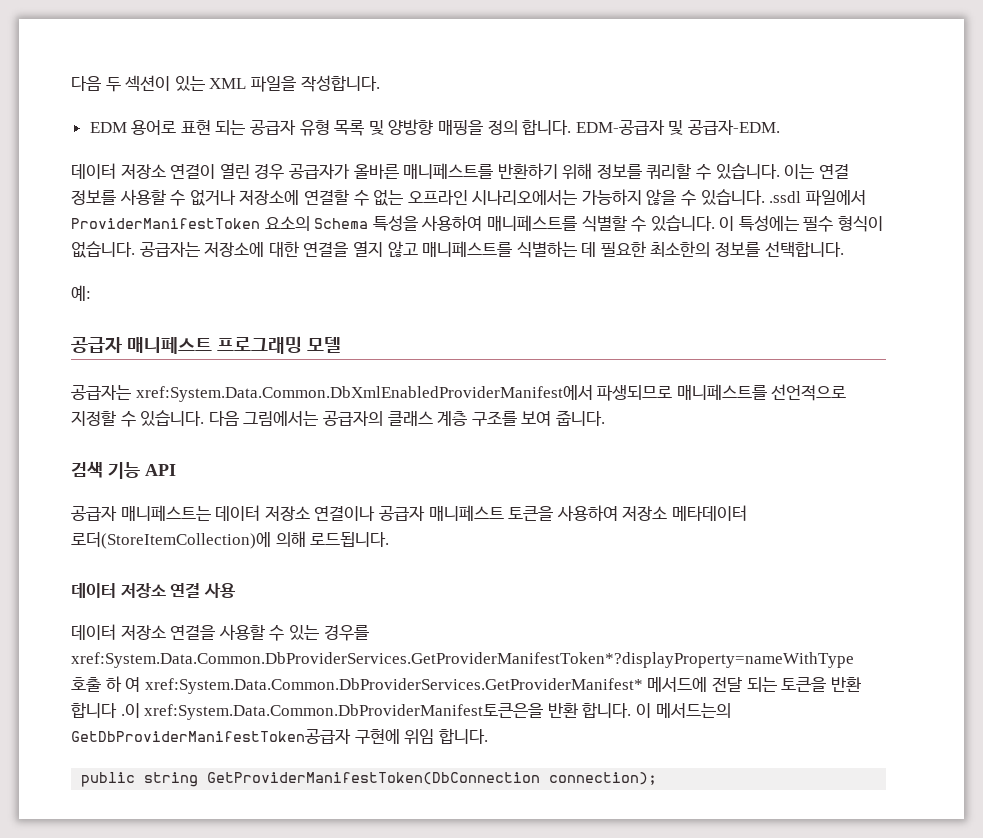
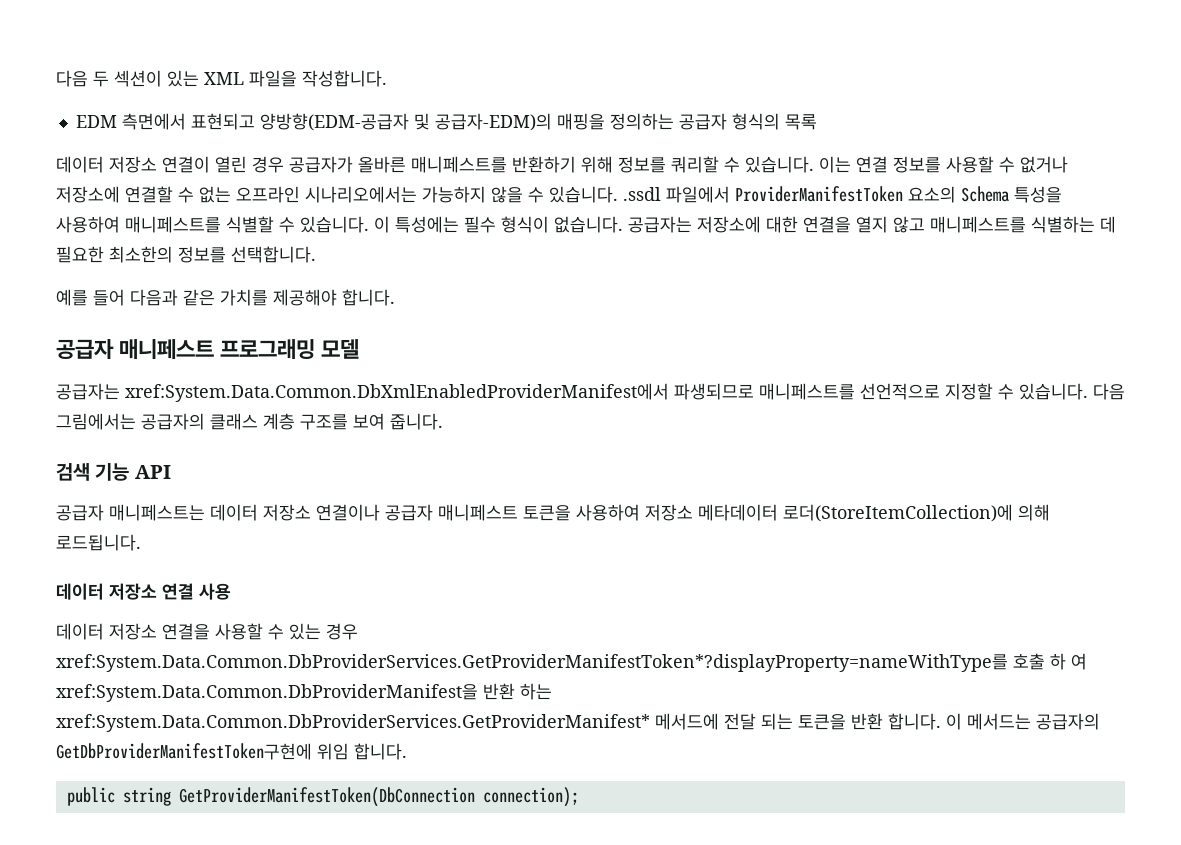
[131,119,780,136] 용어로 표현 되는 공급자 유형 목록 및 양방향 매핑을 정의 합니다. EDM-공급자 및 공급자-EDM. -> [121,113,817,131] 측면에서 표현되고 양방향(EDM-공급자 및 공급자-EDM)의 매핑을 정의하는 공급자 형식의 목록
[71,285,91,301] 예: -> [56,289,395,306] 예를 들어 다음과 같은 가치를 제공해야 합니다.
[323,625,369,641] [71,652,854,668] 경우를 xref:System.Data.Common.DbProviderServices.GetProviderManifestToken*?displayProperty=nameWithType -> [326,623,358,640] [56,654,1008,672] 경우 xref:System.Data.Common.DbProviderServices.GetProviderManifestToken*?displayProperty=nameWithType를
(141, 684) none -> [56,683,552,702] xref:System.Data.Common.DbProviderManifest을 반환 하는
[71,702,731,720] [71,729,400,744] 합니다 .이 xref:System.Data.Common.DbProviderManifest토큰은을 반환 합니다. 이 메서드는의 GetDbProviderManifestToken공급자 구현에 -> [888,713,1100,730] [56,743,312,760] 합니다. 이 메서드는 공급자의 GetDbProviderManifestToken구현에

